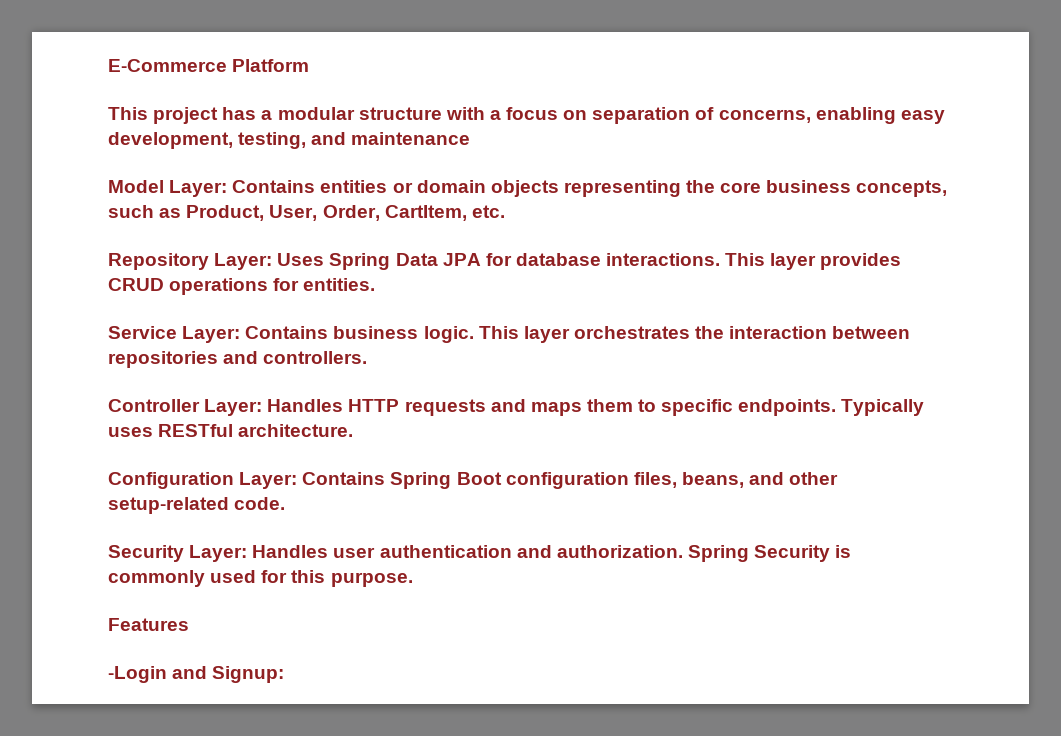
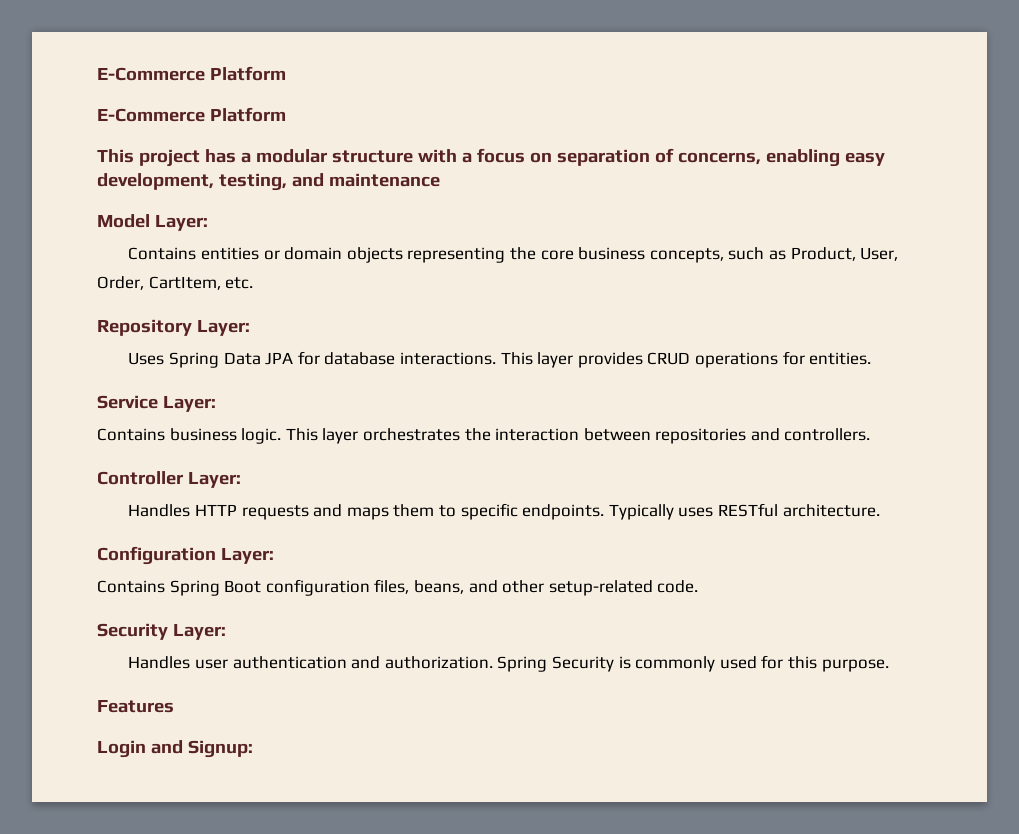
[108,59,310,72] E-Commerce Platform -> [97,66,286,81] [97,107,286,122] E-Commerce Platform // E-Commerce Platform
(228, 188) none -> (208, 223) //
(273, 261) none -> (250, 328) //
(241, 334) none -> (216, 404) //
(263, 407) none -> (241, 480) //
(298, 480) none -> (274, 556) //
(248, 553) none -> (226, 632) //
[108,666,167,683] -Login -> [97,740,146,758] Login

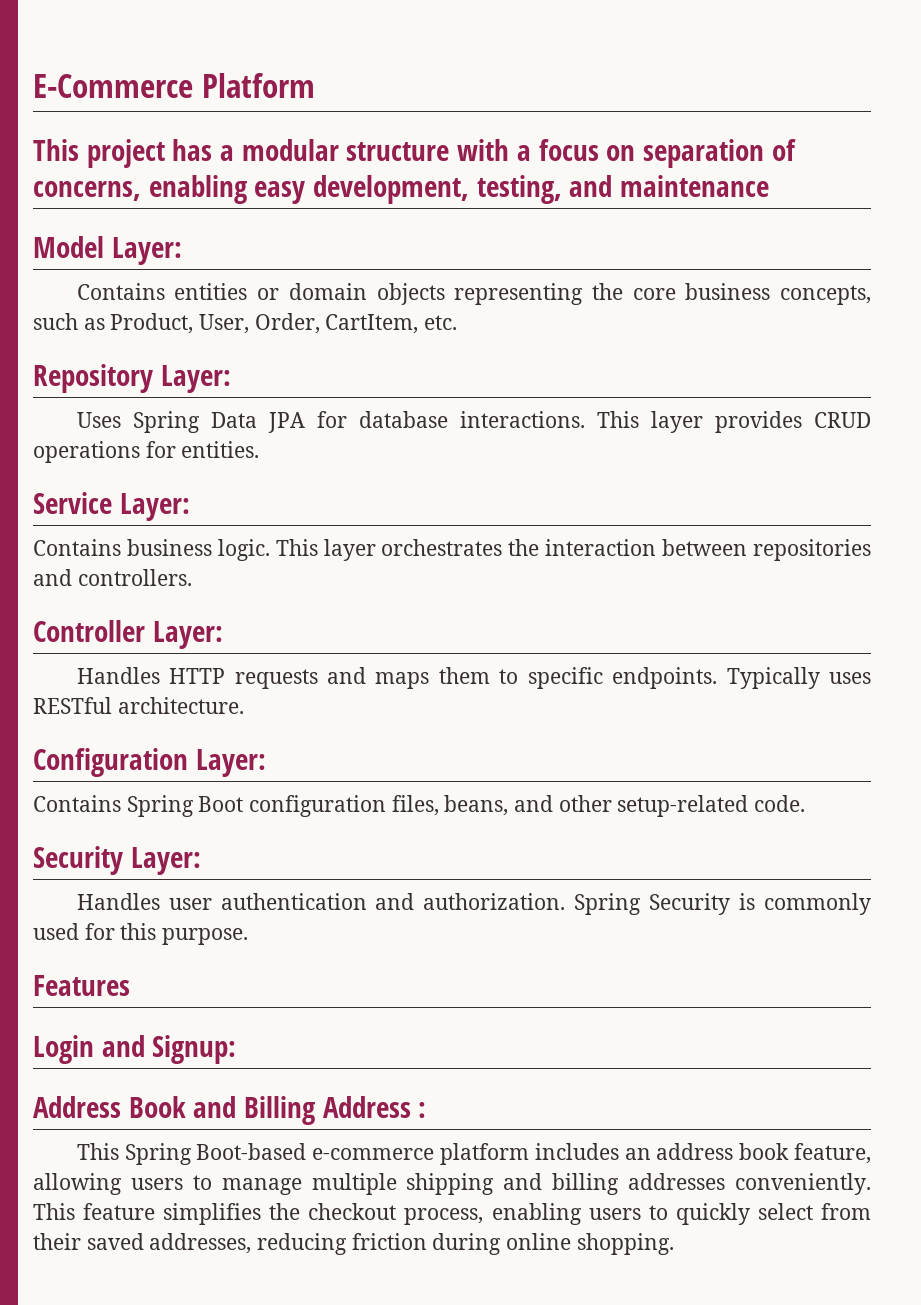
[97,66,286,81] [97,107,286,122] E-Commerce Platform // E-Commerce Platform -> [33,73,315,98] E-Commerce Platform
(253, 749) none -> [33,1096,427,1125] [76,1143,871,1165] [33,1173,872,1195] [33,1203,872,1225] [33,1233,674,1255] // Address Book and Billing Address : // This Spring Boot-based e-commerce platform includes an address book feature, allowing users to manage multiple shipping and billing addresses conveniently. This feature simplifies the checkout process, enabling users to quickly select from their saved addresses, reducing friction during online shopping.

